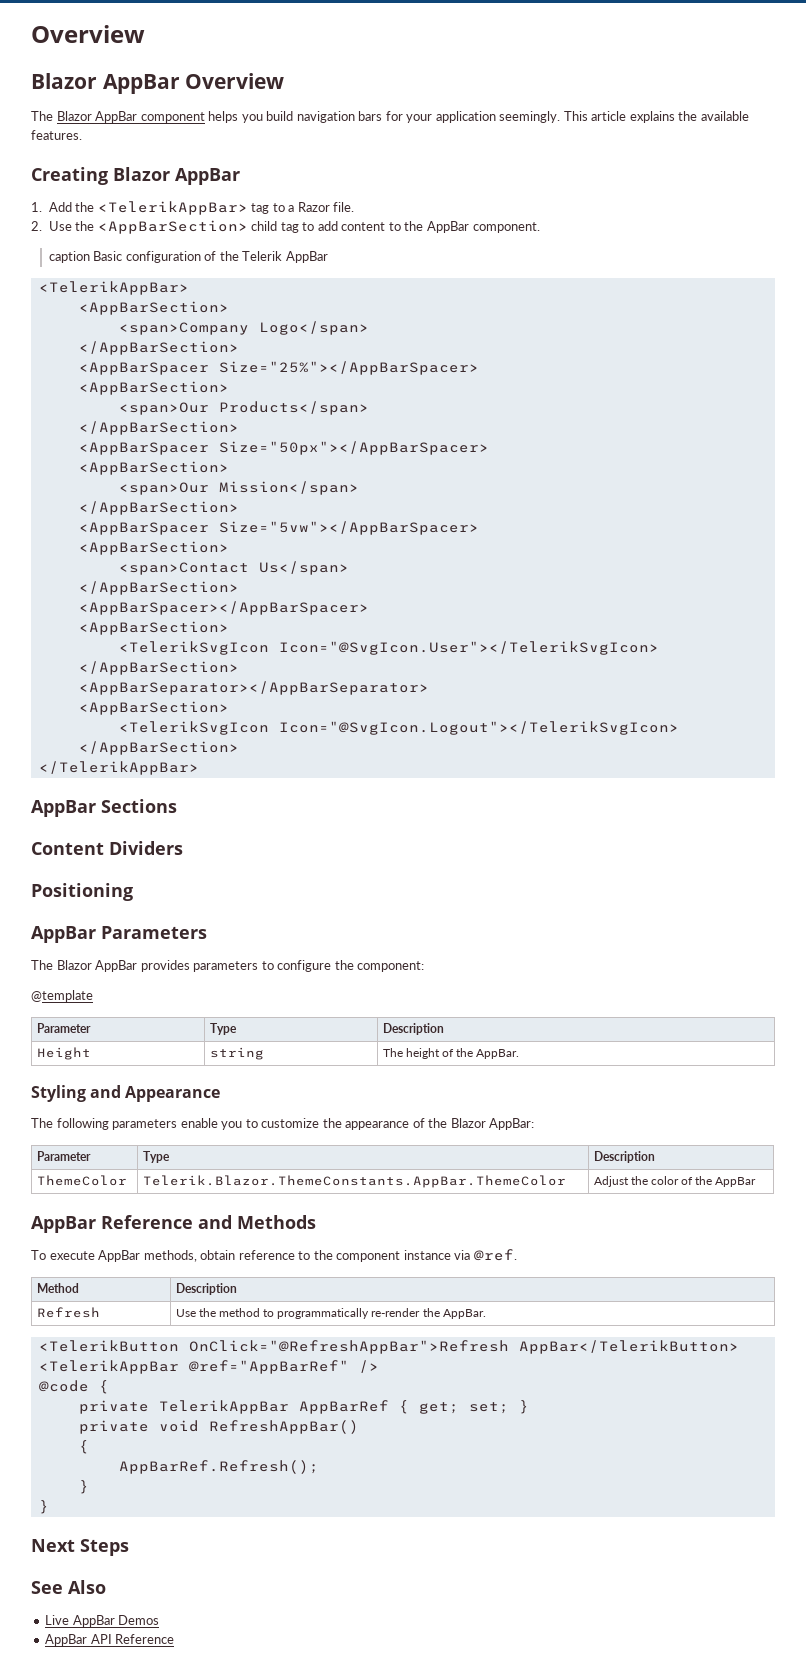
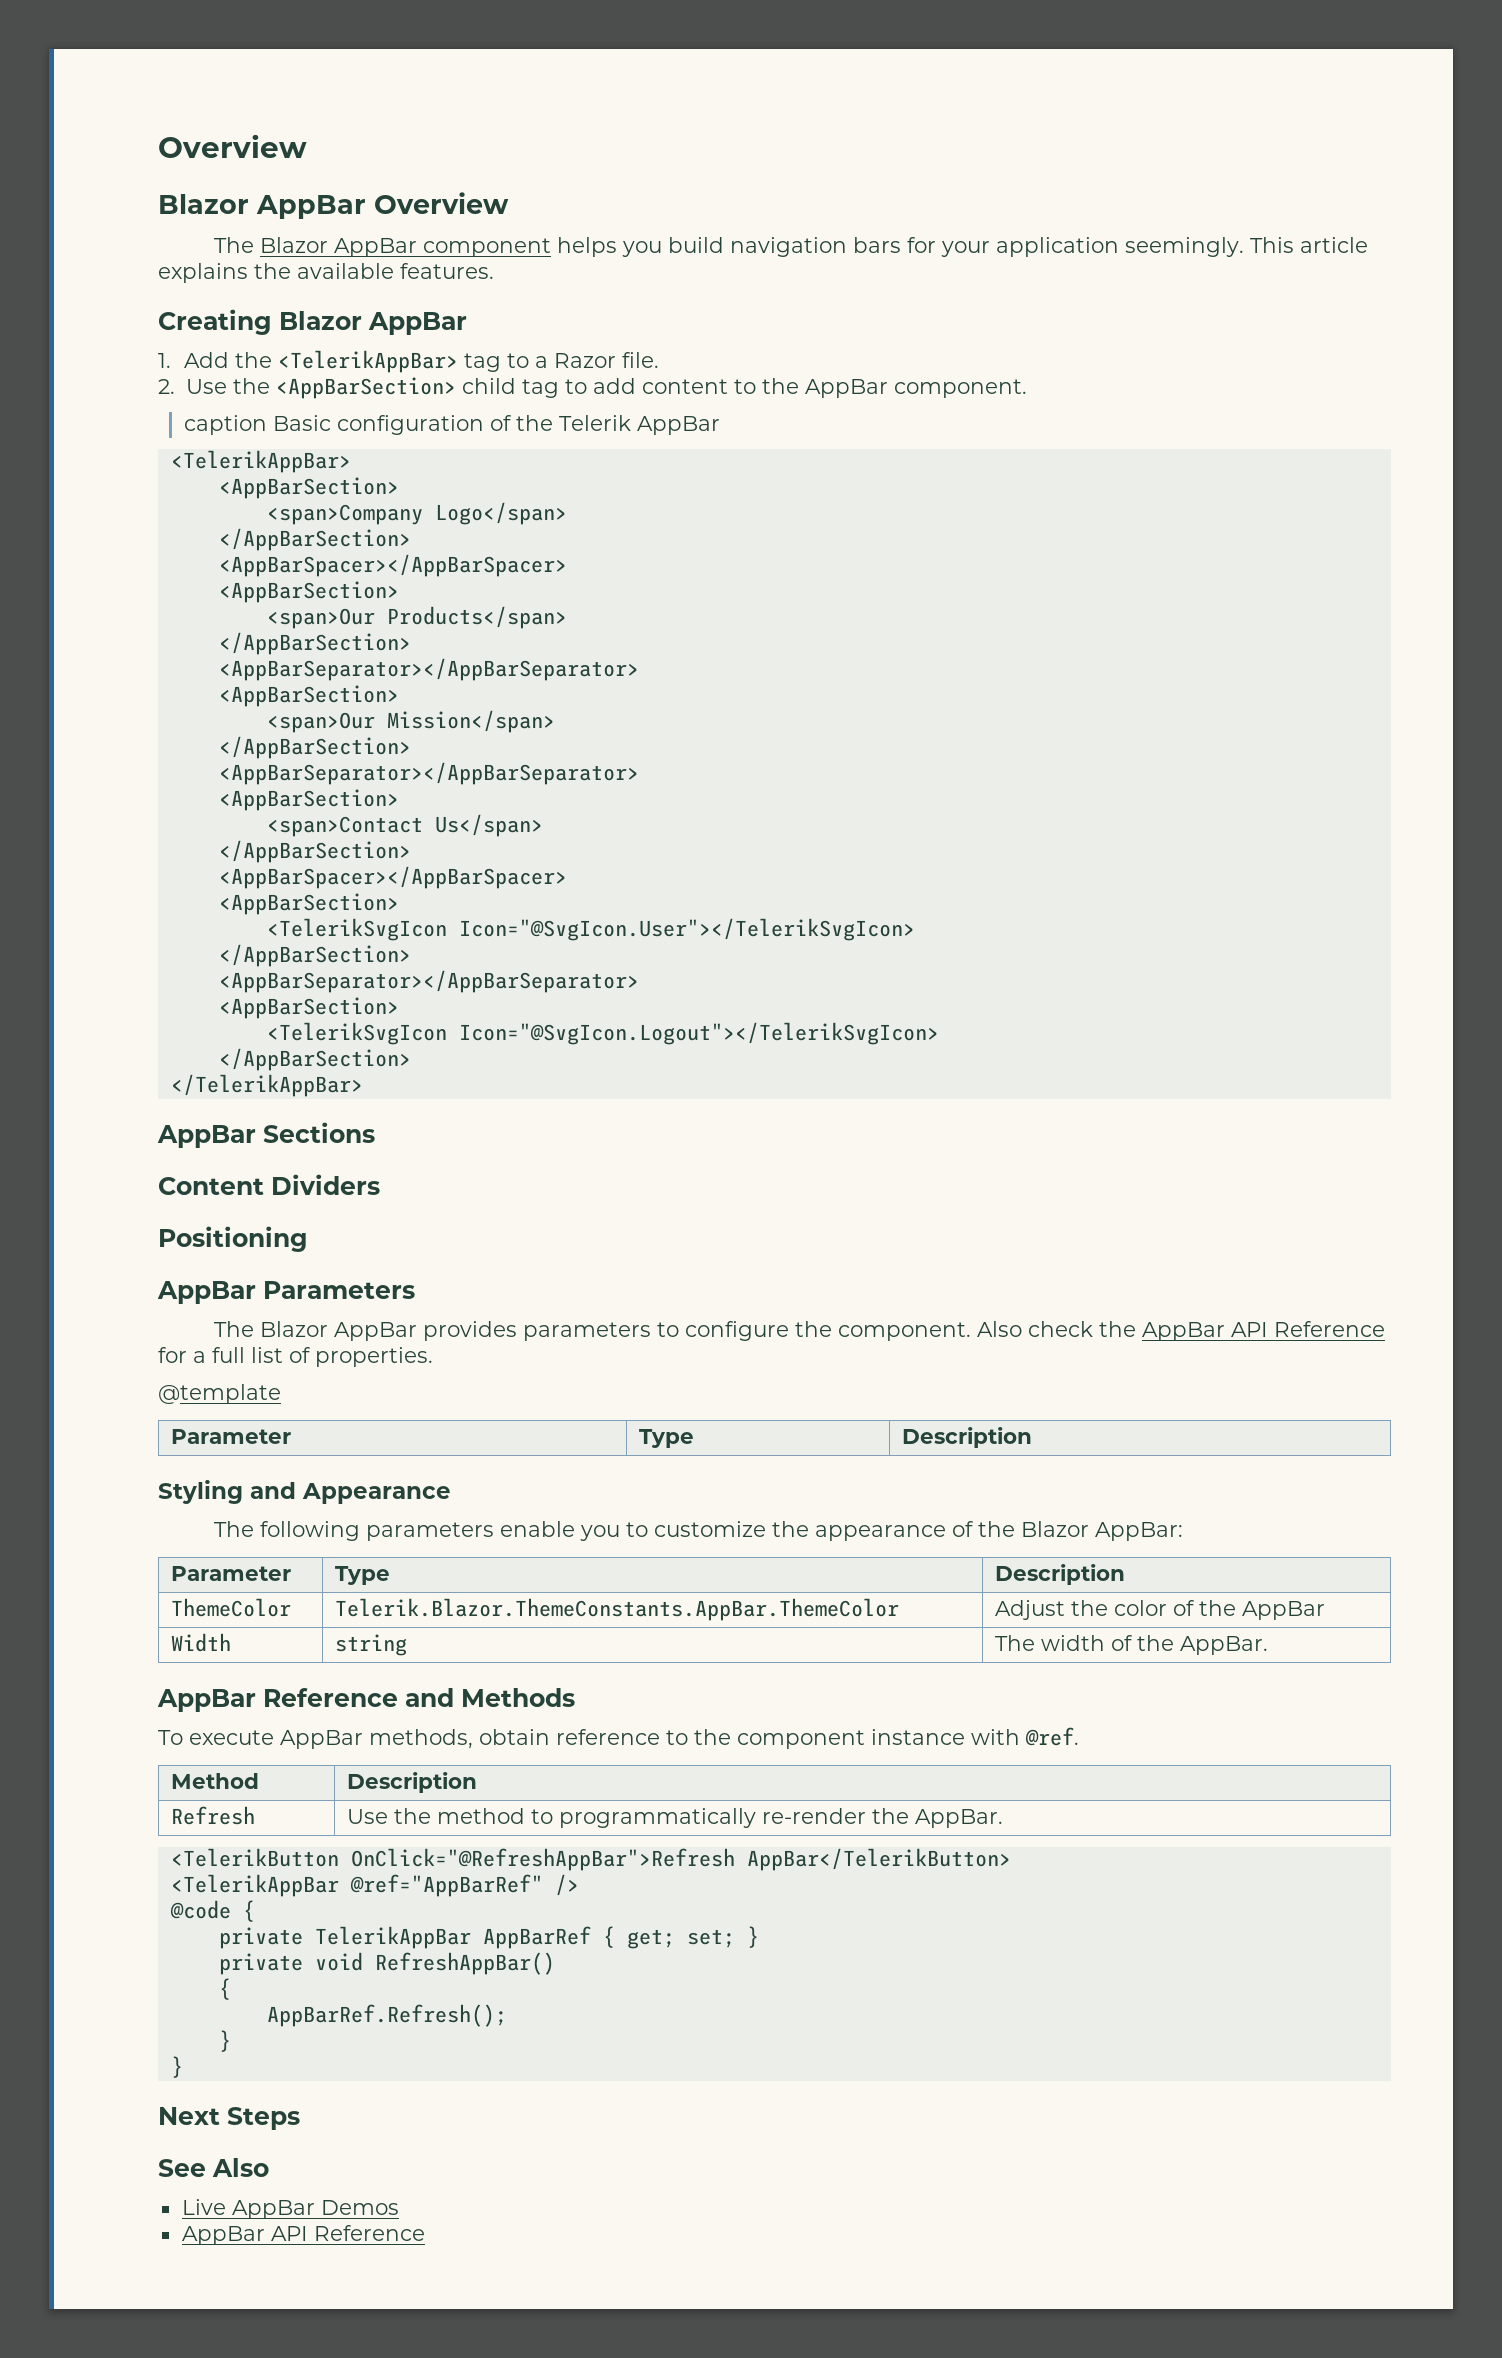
[78,361,479,375] <AppBarSpacer Size="25%"></AppBarSpacer> -> [218,554,567,577] <AppBarSpacer></AppBarSpacer>
[78,441,489,455] <AppBarSpacer Size="50px"></AppBarSpacer> -> [218,658,639,681] <AppBarSeparator></AppBarSeparator>
[78,521,479,535] <AppBarSpacer Size="5vw"></AppBarSpacer> -> [218,762,639,785] <AppBarSeparator></AppBarSeparator>
[357,961,425,972] [31,990,93,1002] [36,1023,91,1033] [209,1023,237,1035] [382,1023,444,1035] [36,1047,91,1060] [209,1047,264,1060] [382,1048,520,1059] component: // @template // Parameter | Type | Description // Height | string | The height of the AppBar. -> [837,1321,1385,1341] [158,1347,433,1367] [158,1384,281,1404] [171,1429,292,1444] [639,1429,695,1448] [902,1427,1033,1448] component. Also check the AppBar API Reference for a full list of properties. // @template // Parameter | Type | Description
(757, 1182) none -> [171,1633,232,1652] [335,1634,408,1656] [995,1635,1269,1655] // Width | string | The width of the AppBar.
[454,1250,471,1260] via -> [971,1729,1020,1745] with

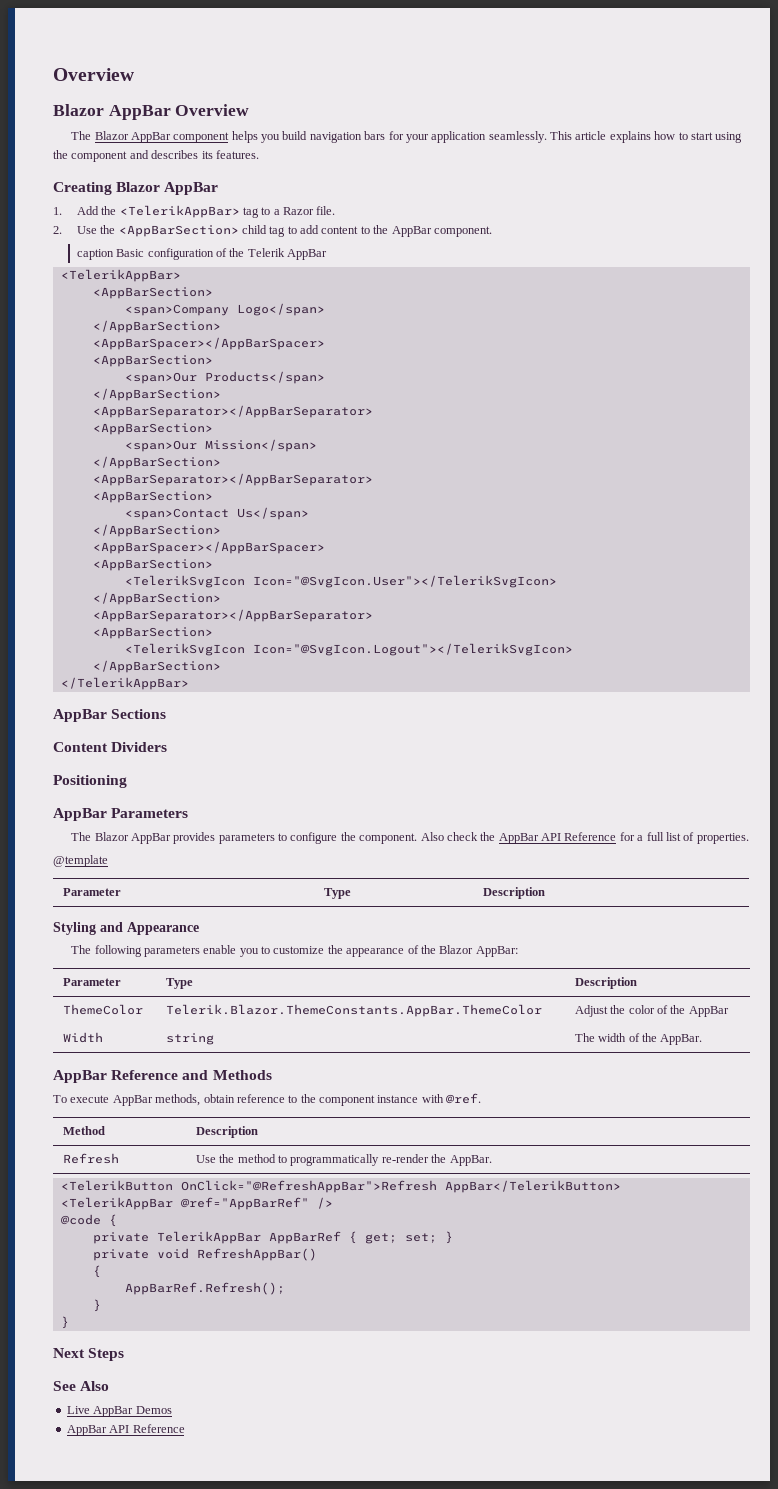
[1124,237,1244,257] seemingly. -> [488,131,547,143] seamlessly.
[254,263,394,279] the available -> [654,131,743,143] [53,150,213,162] how to start using the component and describes its

